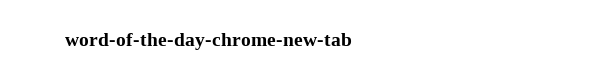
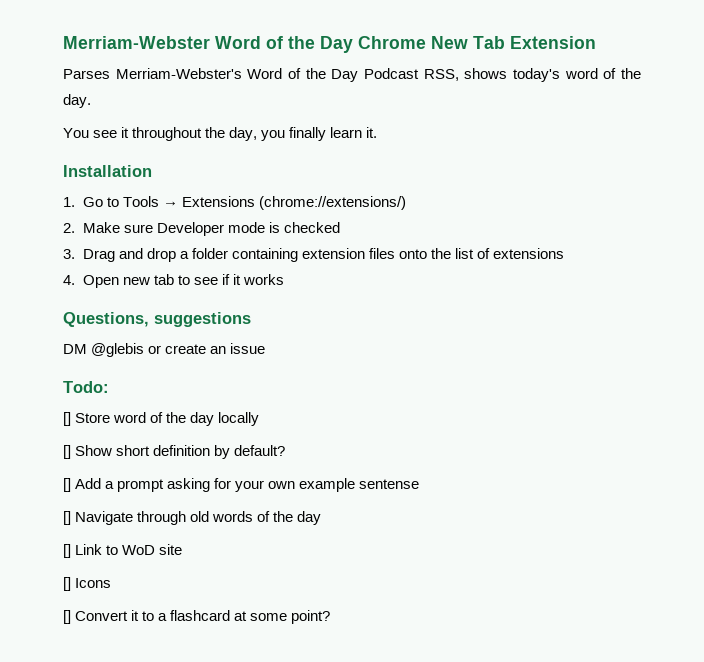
[65,33,352,50] word-of-the-day-chrome-new-tab -> [63,36,596,53] [63,68,641,82] [63,94,91,108] [63,127,378,141] [63,165,152,177] [63,196,406,210] [63,222,340,236] [63,248,565,262] [63,274,284,288] [63,312,251,327] [63,343,266,357] [63,381,109,393] [63,412,260,426] [63,445,286,459] [63,478,420,492] [63,511,322,525] [63,544,183,558] [63,577,112,591] [63,610,331,624] Merriam-Webster Word of the Day Chrome New Tab Extension // Parses Merriam-Webster's Word of the Day Podcast RSS, shows today's word of the day. // You see it throughout the day, you finally learn it. // Installation // 1. Go to Tools → Extensions (chrome://extensions/) // 2. Make sure Developer mode is checked // 3. Drag and drop a folder containing extension files onto the list of extensions // 4. Open new tab to see if it works // Questions, suggestions // DM @glebis or create an issue // Todo: // [] Store word of the day locally // [] Show short definition by default? // [] Add a prompt asking for your own example sentense // [] Navigate through old words of the day // [] Link to WoD site // [] Icons // [] Convert it to a flashcard at some point?

